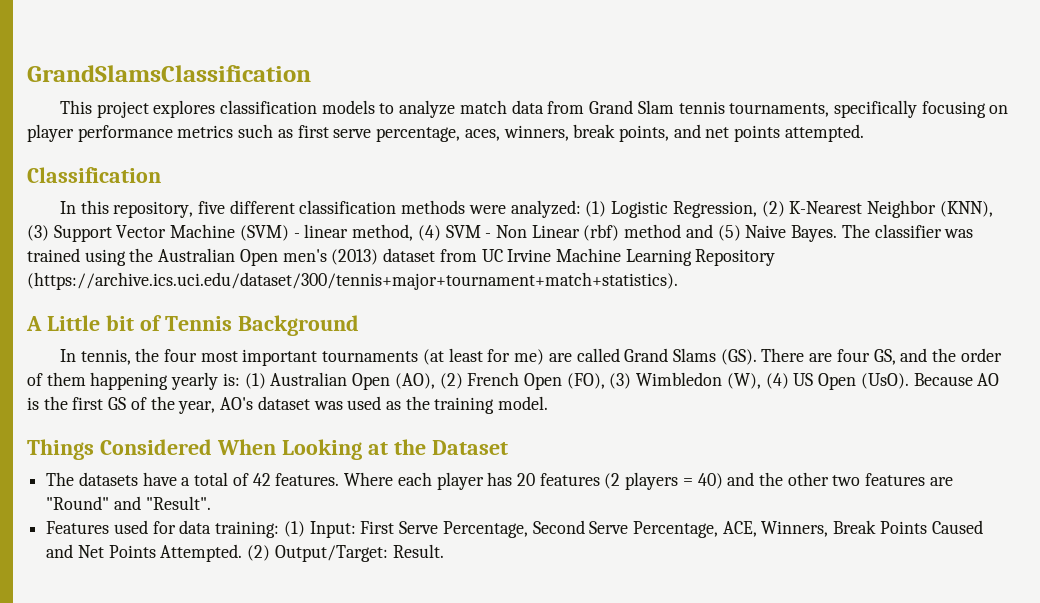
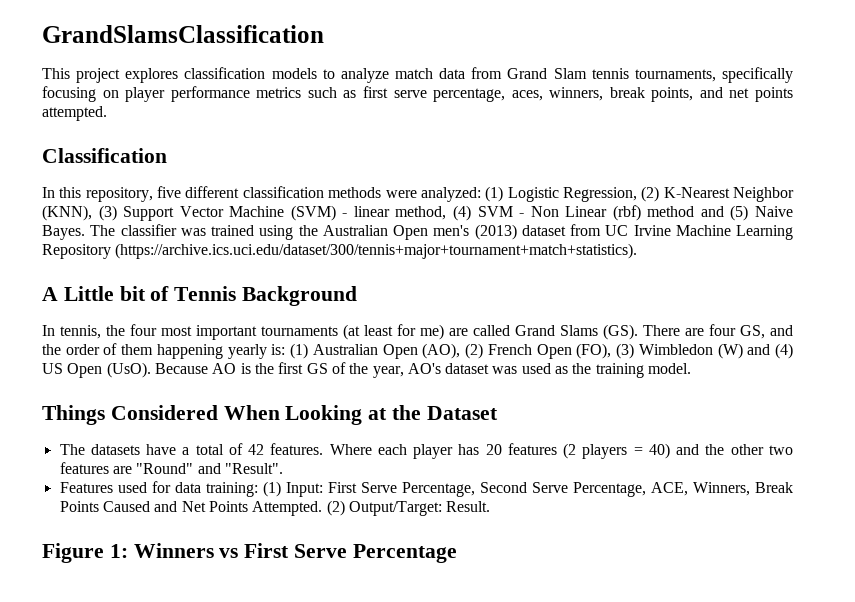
[726,373,761,389] (W), -> [717,343,771,359] (W) and
(444, 551) none -> [42,543,457,563] // Figure 1: Winners vs First Serve Percentage

